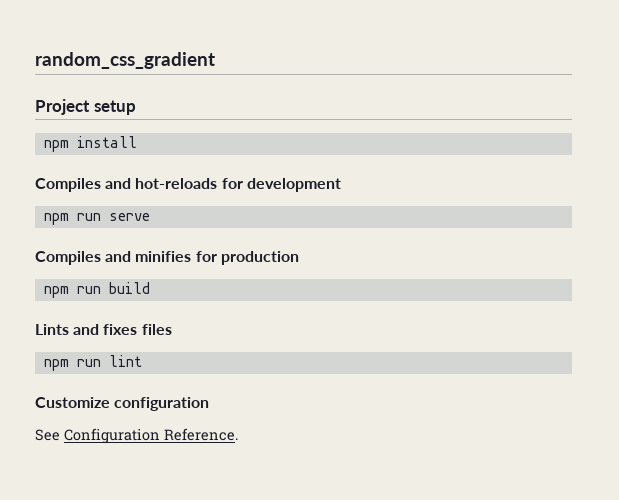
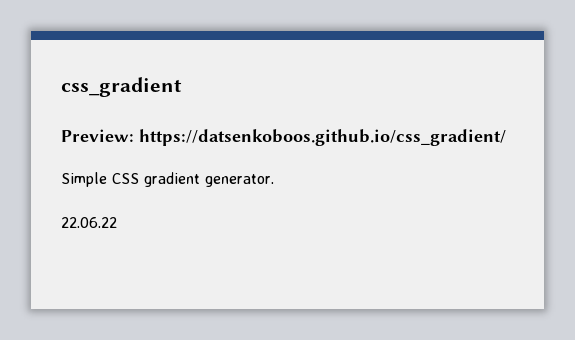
[35,52,215,69] [35,99,136,115] [43,136,137,152] [35,178,341,192] [43,213,150,225] [35,251,299,265] [43,282,150,298] [35,324,172,335] [43,355,142,371] [35,397,210,411] [35,428,238,444] random_css_gradient // Project setup // npm install // Compiles and hot-reloads for development // npm run serve // Compiles and minifies for production // npm run build // Lints and fixes files // npm run lint // Customize configuration // See Configuration Reference. -> [61,77,182,97] [61,129,506,146] [61,172,274,187] [61,217,117,228] css_gradient // Preview: https://datsenkoboos.github.io/css_gradient/ // Simple CSS gradient generator. // 22.06.22

